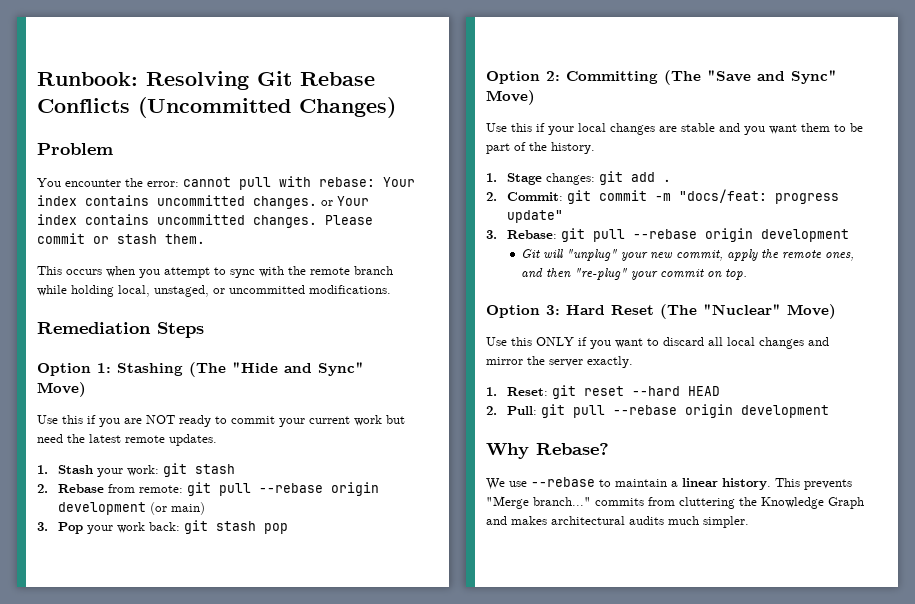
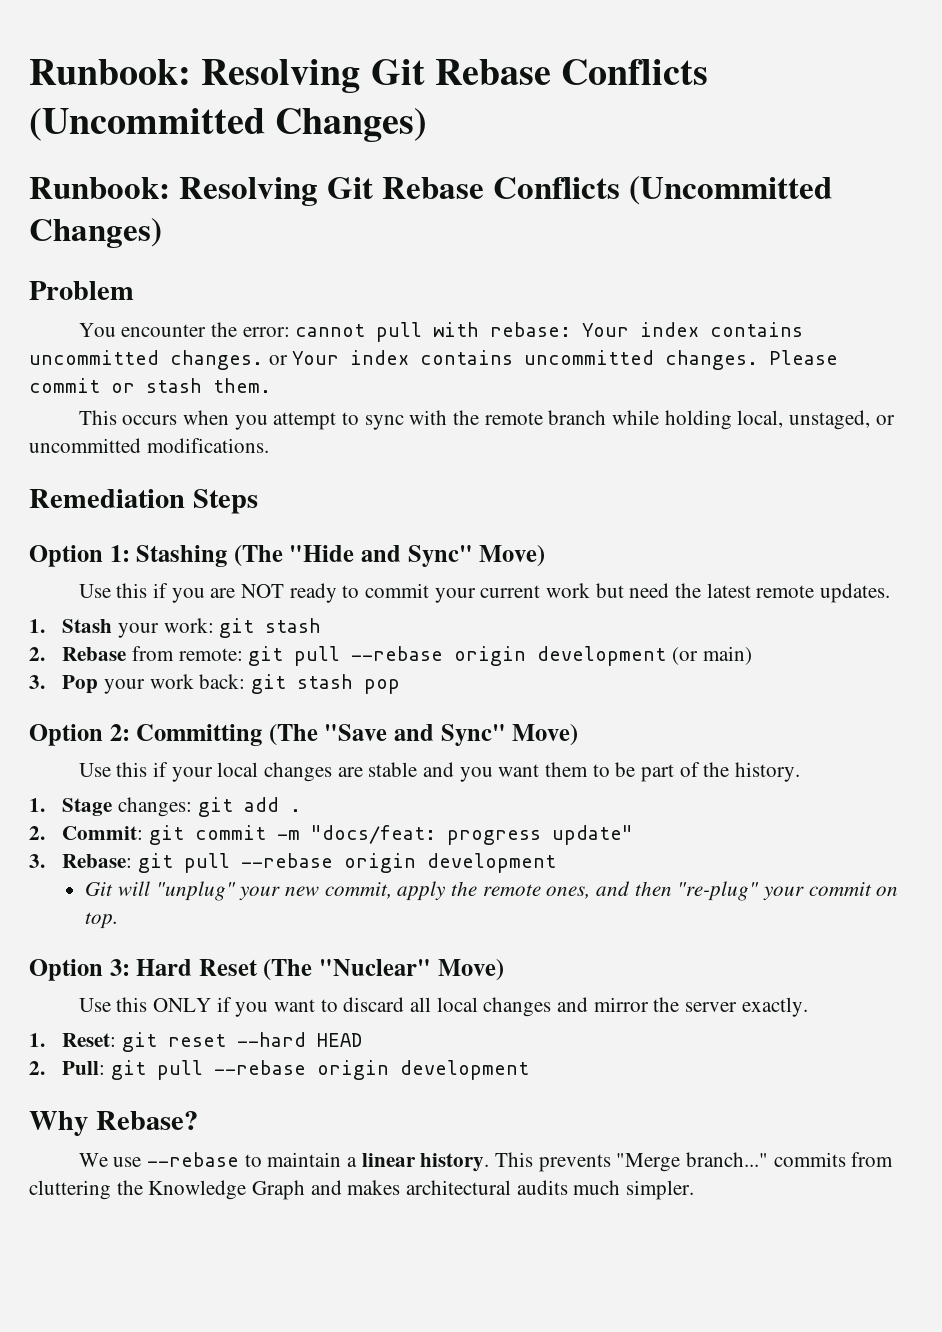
[37,71,375,90] [37,97,396,118] Runbook: Resolving Git Rebase Conflicts (Uncommitted Changes) -> [29,59,709,93] [29,108,428,142] [29,176,832,206] [29,218,162,248] Runbook: Resolving Git Rebase Conflicts (Uncommitted Changes) // Runbook: Resolving Git Rebase Conflicts (Uncommitted Changes)

